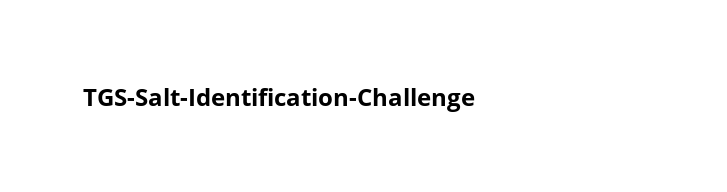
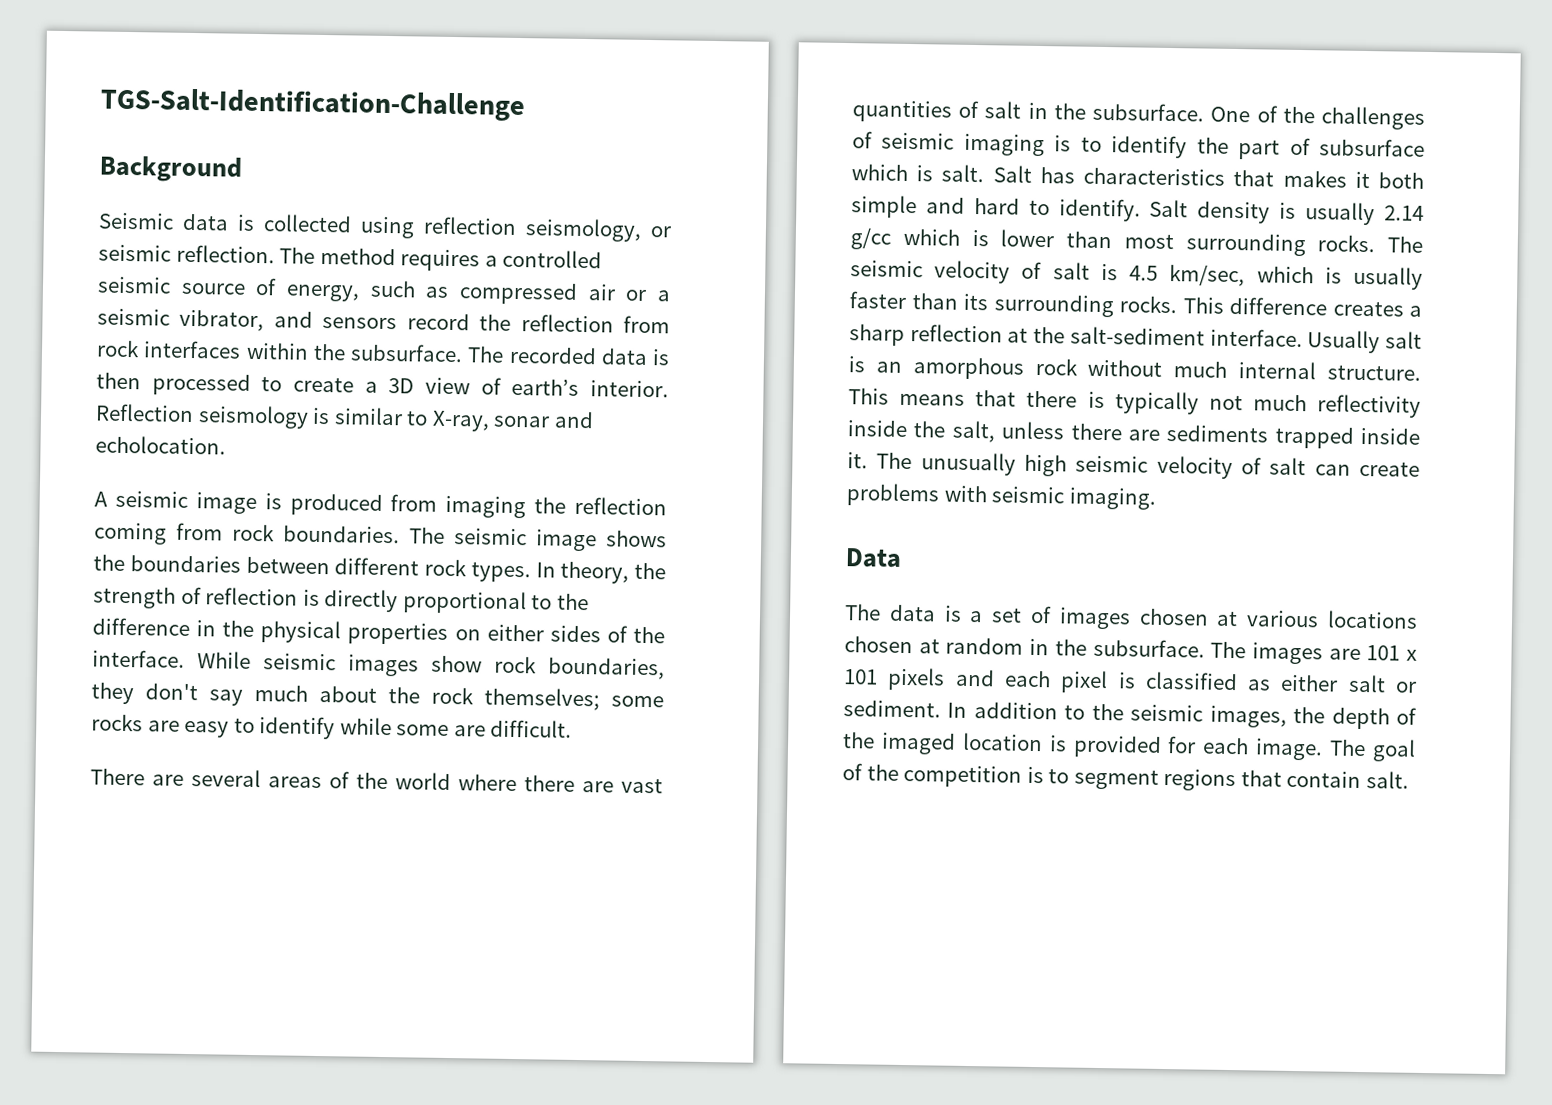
(475, 100) none -> [99,155,242,183] [98,212,671,242] [98,244,603,272] [97,276,671,305] [97,308,671,334] [96,339,670,366] [96,372,670,398] [95,403,594,432] [95,435,226,455] [94,490,667,519] [94,522,667,552] [93,554,666,584] [93,586,589,615] [92,617,666,645] [92,649,665,680] [91,682,664,711] [91,713,573,740] [90,768,663,794] [852,100,1425,130] [852,131,1425,160] [851,164,1424,189] [851,195,1424,226] [850,228,1423,257] [850,260,1423,290] [849,291,1422,318] [849,324,1422,354] [848,356,1421,381] [848,388,1421,418] [847,420,1420,449] [847,452,1420,479] [846,483,1157,510] [845,548,902,568] [844,604,1418,630] [844,636,1417,665] [843,667,1417,694] [843,700,1417,730] [843,732,1416,762] [842,763,1409,792] // Background // Seismic data is collected using reflection seismology, or seismic reflection. The method requires a controlled seismic source of energy, such as compressed air or a seismic vibrator, and sensors record the reflection from rock interfaces within the subsurface. The recorded data is then processed to create a 3D view of earth’s interior. Reflection seismology is similar to X-ray, sonar and echolocation. // A seismic image is produced from imaging the reflection coming from rock boundaries. The seismic image shows the boundaries between different rock types. In theory, the strength of reflection is directly proportional to the difference in the physical properties on either sides of the interface. While seismic images show rock boundaries, they don't say much about the rock themselves; some rocks are easy to identify while some are difficult. // There are several areas of the world where there are vast quantities of salt in the subsurface. One of the challenges of seismic imaging is to identify the part of subsurface which is salt. Salt has characteristics that makes it both simple and hard to identify. Salt density is usually 2.14 g/cc which is lower than most surrounding rocks. The seismic velocity of salt is 4.5 km/sec, which is usually faster than its surrounding rocks. This difference creates a sharp reflection at the salt-sediment interface. Usually salt is an amorphous rock without much internal structure. This means that there is typically not much reflectivity inside the salt, unless there are sediments trapped inside it. The unusually high seismic velocity of salt can create problems with seismic imaging. // Data // The data is a set of images chosen at various locations chosen at random in the subsurface. The images are 101 x 101 pixels and each pixel is classified as either salt or sediment. In addition to the seismic images, the depth of the imaged location is provided for each image. The goal of the competition is to segment regions that contain salt.

